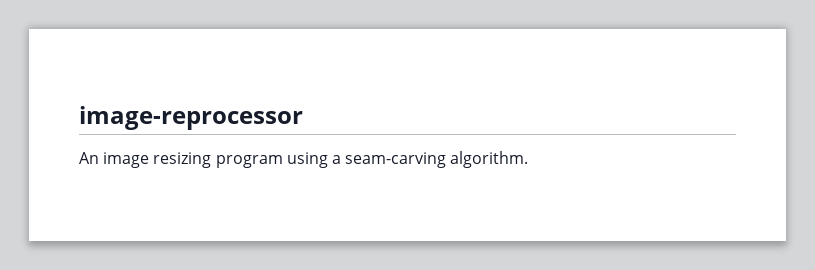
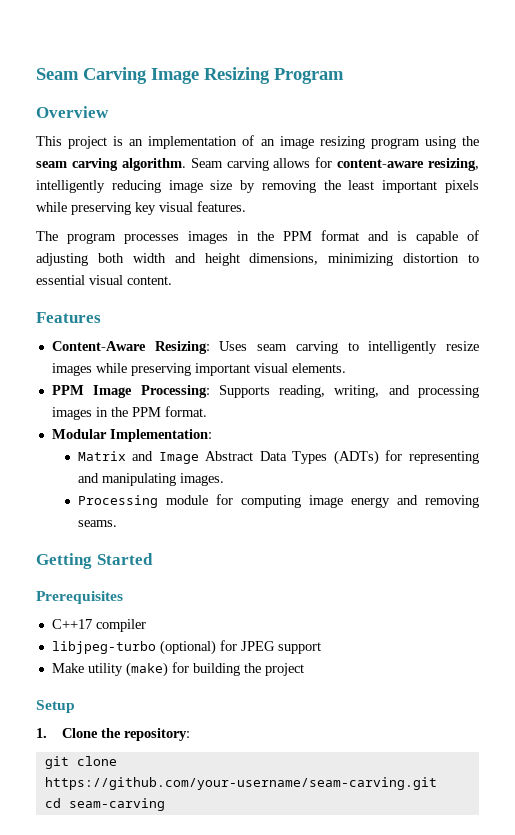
[79,106,303,130] [79,151,529,168] image-reprocessor // An image resizing program using a seam-carving algorithm. -> [36,67,344,84] [36,106,109,118] [36,135,479,149] [36,157,479,171] [36,180,479,193] [36,201,246,215] [36,230,479,244] [36,253,479,266] [36,275,172,285] [36,312,101,323] [51,341,480,354] [51,363,346,376] [51,385,479,398] [51,406,207,420] [51,429,212,442] [77,450,479,465] [77,473,224,486] [77,494,479,508] [77,520,117,527] [36,553,153,569] [36,591,123,604] [51,619,146,632] [51,640,321,655] [51,662,304,677] [36,700,75,713] [36,728,190,741] [44,756,117,769] [44,777,437,790] [44,798,165,811] Seam Carving Image Resizing Program // Overview // This project is an implementation of an image resizing program using the seam carving algorithm. Seam carving allows for content-aware resizing, intelligently reducing image size by removing the least important pixels while preserving key visual features. // The program processes images in the PPM format and is capable of adjusting both width and height dimensions, minimizing distortion to essential visual content. // Features // Content-Aware Resizing: Uses seam carving to intelligently resize images while preserving important visual elements. // PPM Image Processing: Supports reading, writing, and processing images in the PPM format. // Modular Implementation: // Matrix and Image Abstract Data Types (ADTs) for representing and manipulating images. // Processing module for computing image energy and removing seams. // Getting Started // Prerequisites // C++17 compiler // libjpeg-turbo (optional) for JPEG support // Make utility (make) for building the project // Setup // 1. Clone the repository: // git clone https://github.com/your-username/seam-carving.git // cd seam-carving

